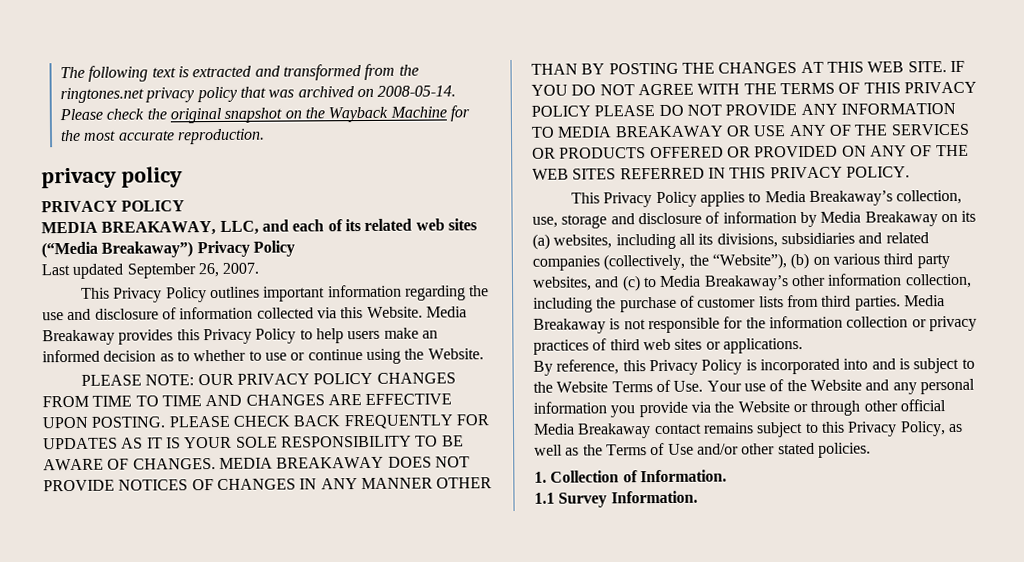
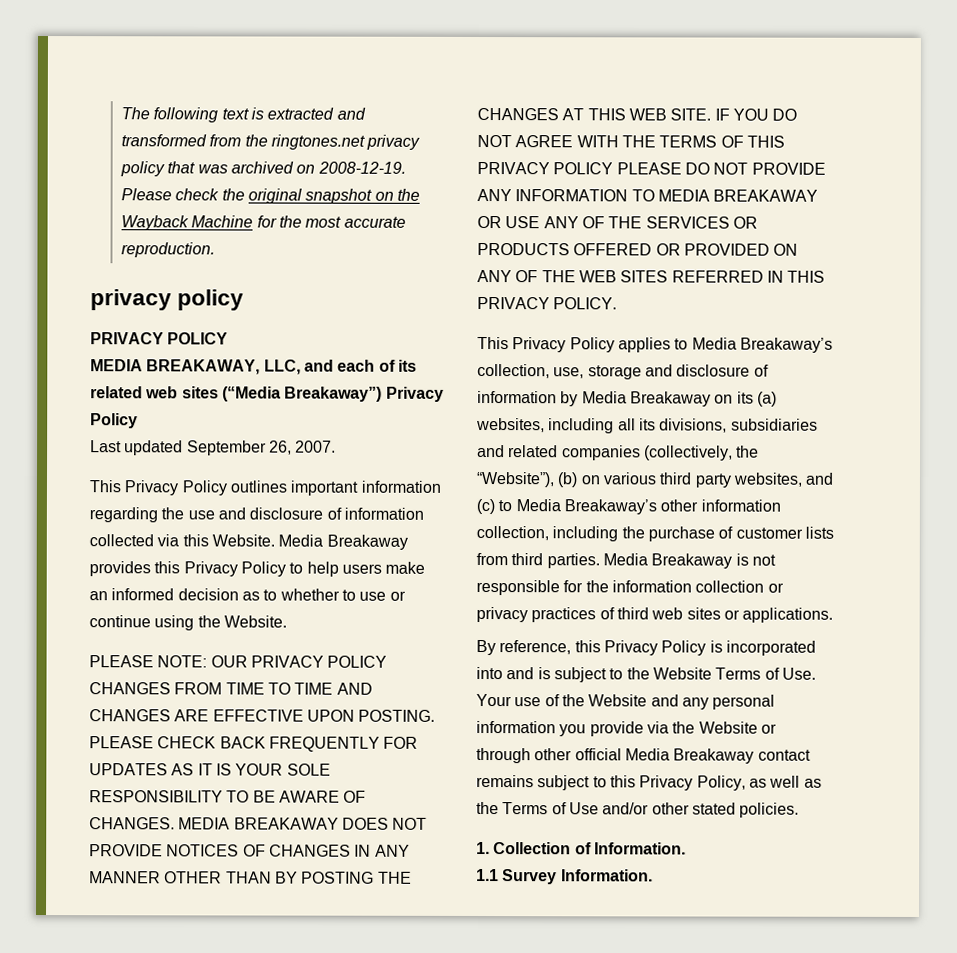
[377,85,457,97] 2008-05-14. -> [317,161,406,174] 2008-12-19.

